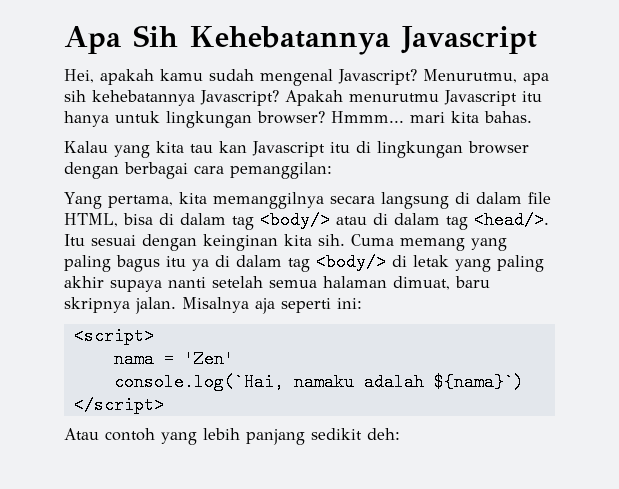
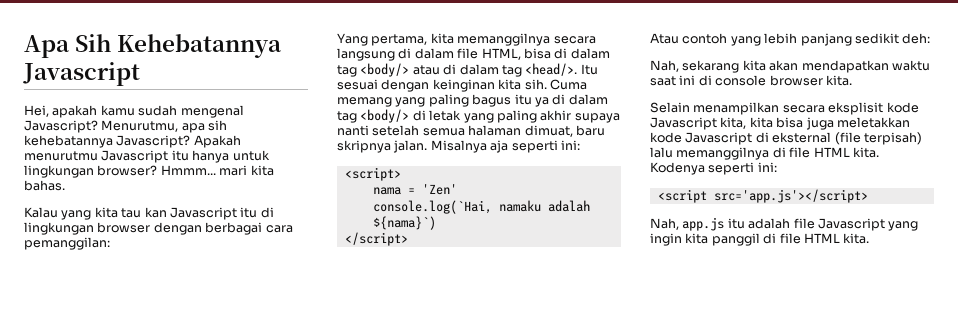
(400, 434) none -> [650,60,930,73] [650,75,852,86] [650,102,919,115] [650,117,910,130] [650,132,922,145] [650,147,879,160] [650,162,777,175] [657,189,868,203] [650,217,919,231] [650,233,870,246] // Nah, sekarang kita akan mendapatkan waktu saat ini di console browser kita. // Selain menampilkan secara eksplisit kode Javascript kita, kita bisa juga meletakkan kode Javascript di eksternal (file terpisah) lalu memanggilnya di file HTML kita. Kodenya seperti ini: // <script src='app.js'></script> // Nah, app.js itu adalah file Javascript yang ingin kita panggil di file HTML kita.

